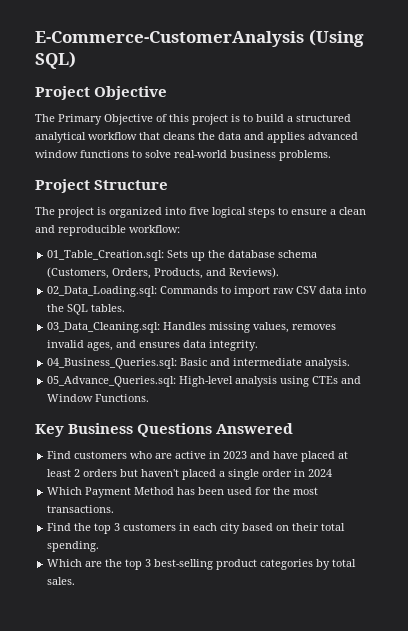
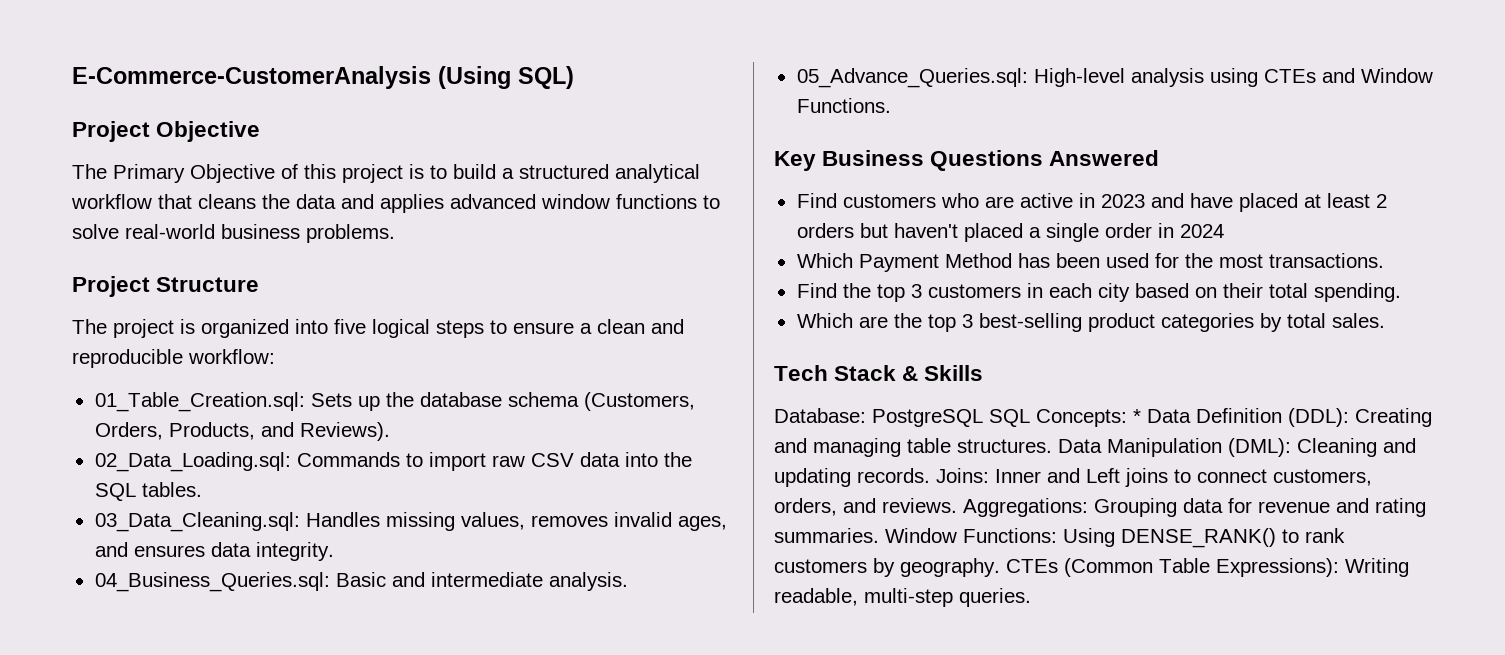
(76, 581) none -> [774,365,984,381] [774,408,1432,427] [774,438,1416,457] [774,468,1372,487] [774,498,1426,517] [774,528,1345,548] [774,558,1409,577] [774,588,1031,607] // Tech Stack & Skills // Database: PostgreSQL SQL Concepts: * Data Definition (DDL): Creating and managing table structures. Data Manipulation (DML): Cleaning and updating records. Joins: Inner and Left joins to connect customers, orders, and reviews. Aggregations: Grouping data for revenue and rating summaries. Window Functions: Using DENSE_RANK() to rank customers by geography. CTEs (Common Table Expressions): Writing readable, multi-step queries.

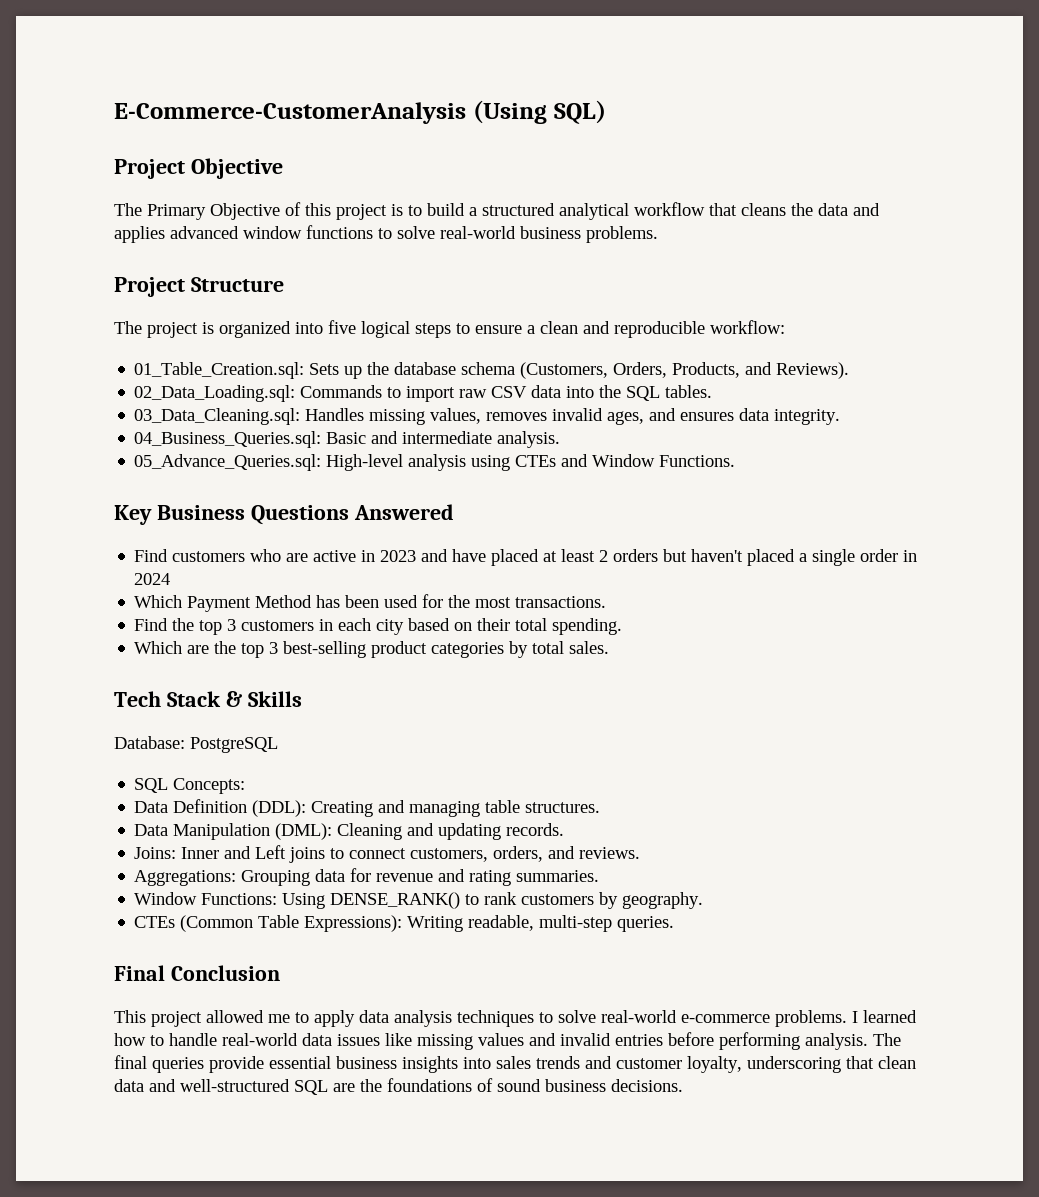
(983, 418) none -> (278, 745) //
[1133,409,1141,423] * -> (246, 786) //
(1052, 446) none -> (601, 807) //
(930, 475) none -> (565, 829) //
(957, 505) none -> (641, 853) //
(879, 535) none -> (600, 876) //
(1000, 567) none -> (704, 900) //
(1031, 597) none -> [114,965,280,981] [114,1010,917,1027] [114,1032,901,1050] [114,1055,916,1073] [114,1078,683,1095] // Final Conclusion // This project allowed me to apply data analysis techniques to solve real-world e-commerce problems. I learned how to handle real-world data issues like missing values and invalid entries before performing analysis. The final queries provide essential business insights into sales trends and customer loyalty, underscoring that clean data and well-structured SQL are the foundations of sound business decisions.

